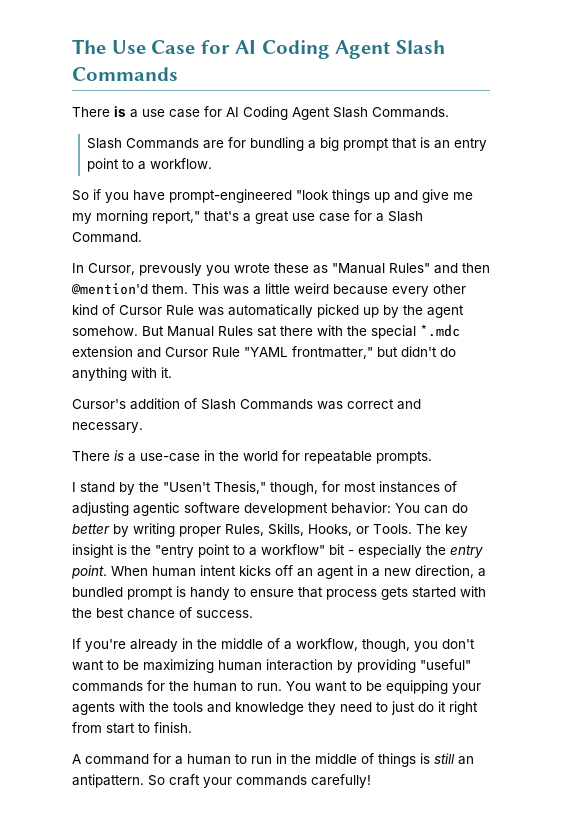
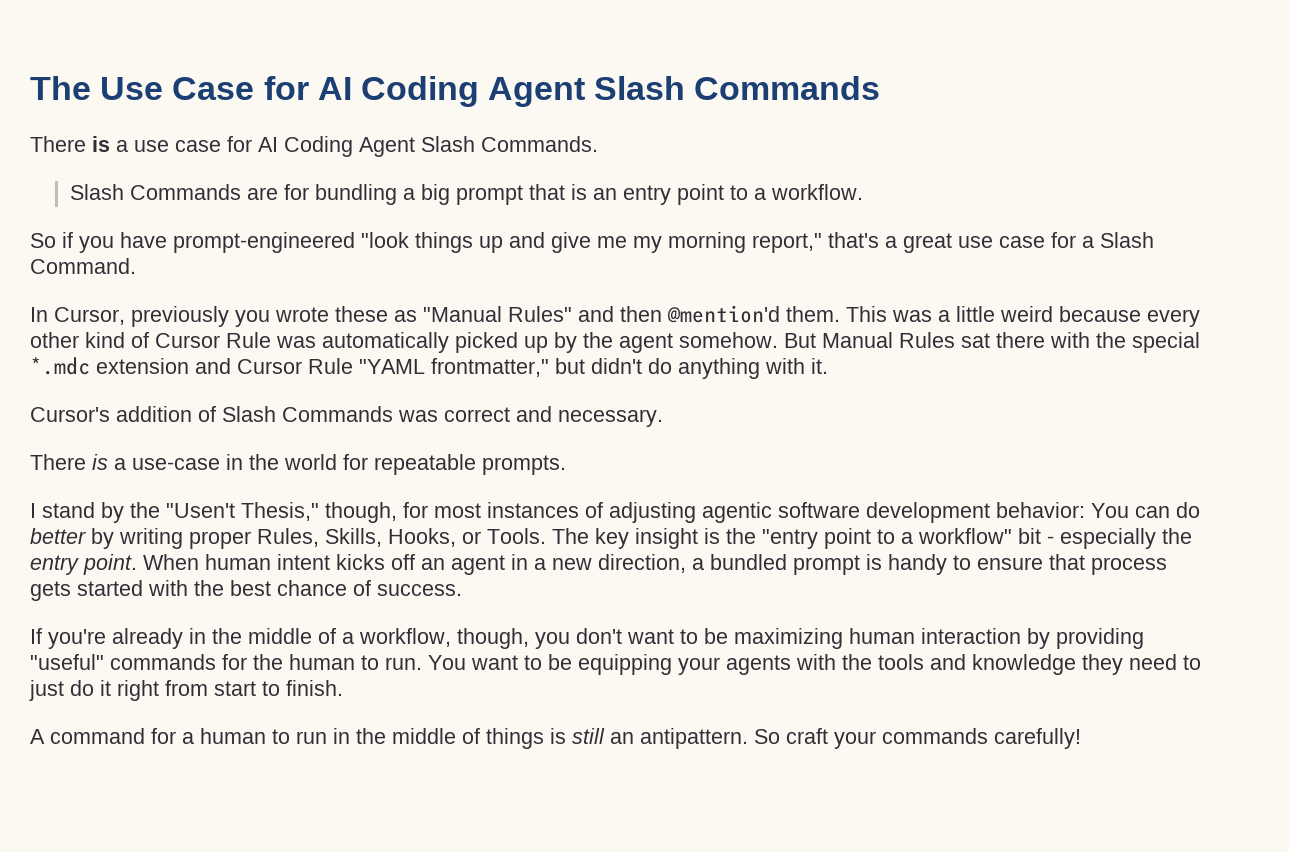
[139,263,202,276] prevously -> [131,306,229,327] previously

